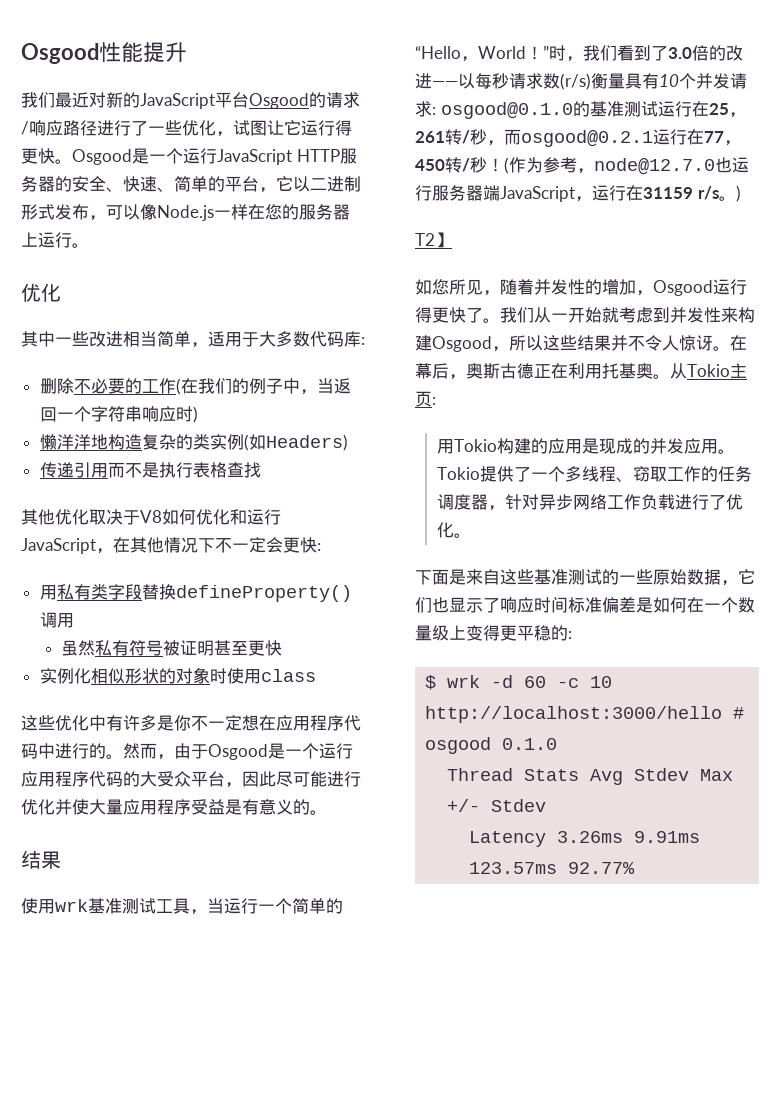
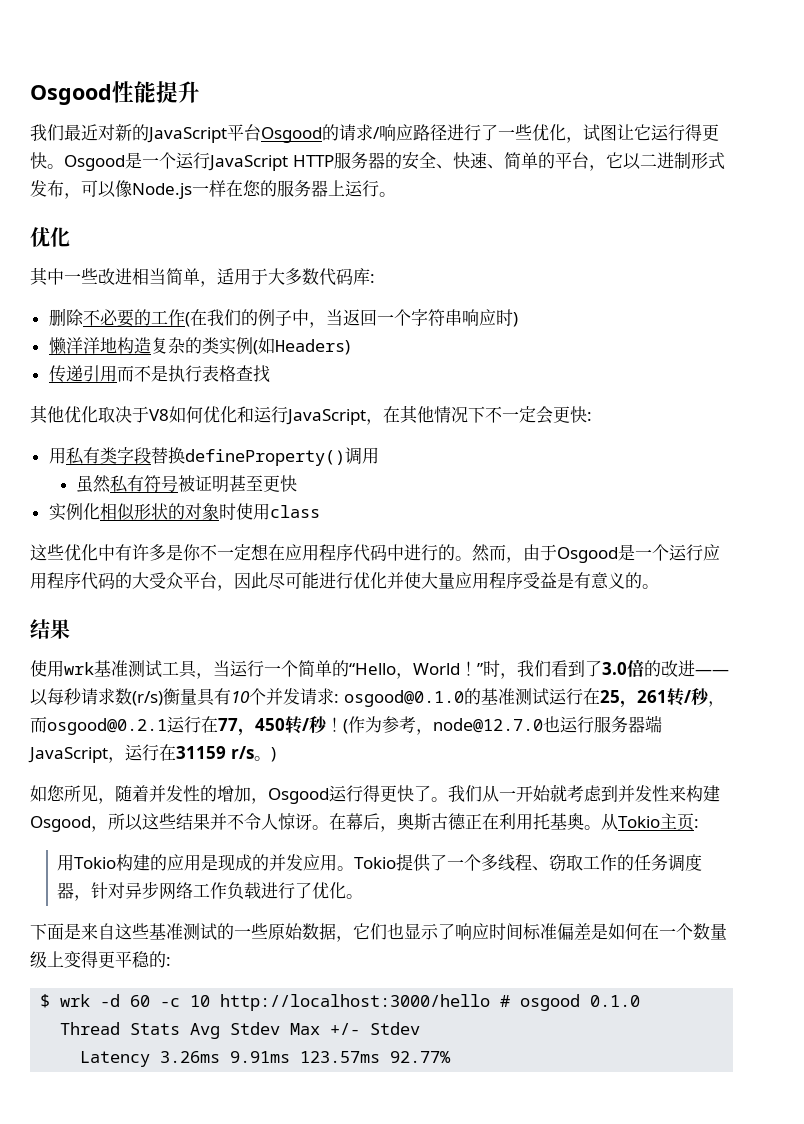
[415,232,452,248] // T2】 -> (276, 754) none

